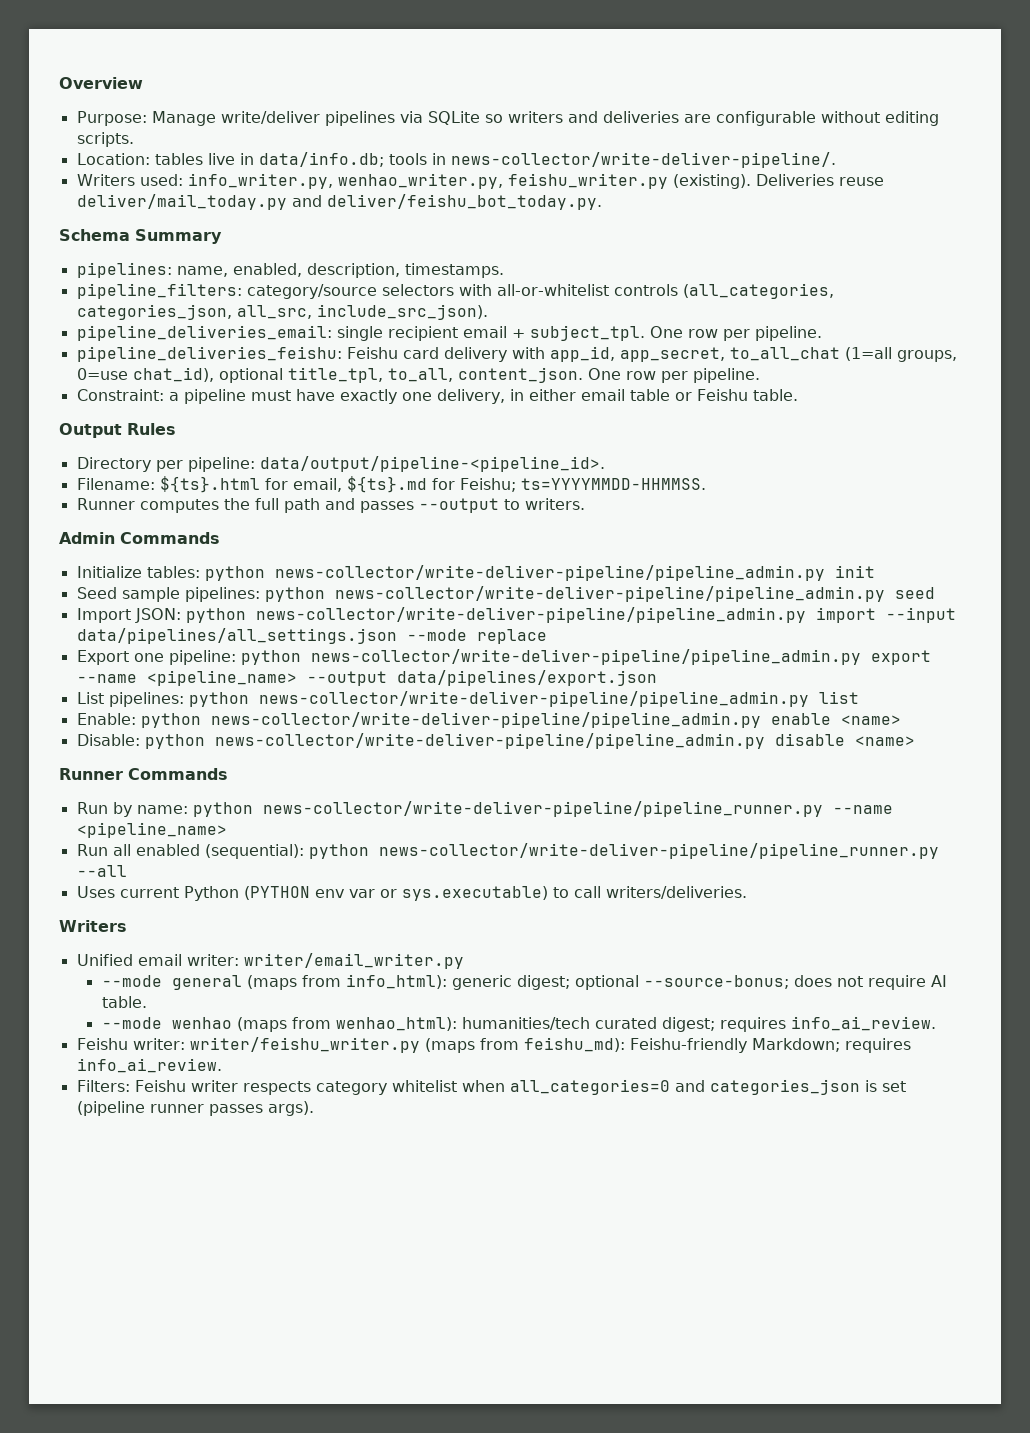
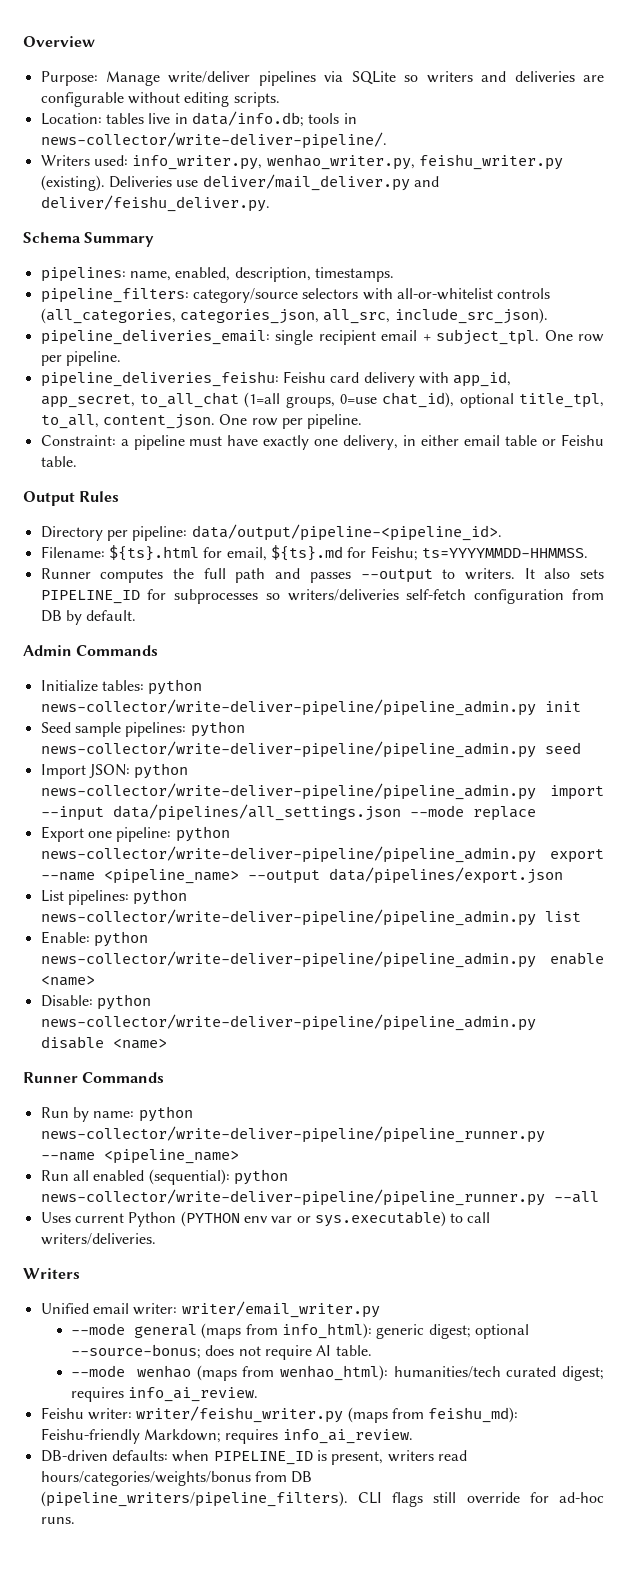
[838,177,884,186] [76,194,602,210] reuse deliver/mail_today.py and deliver/feishu_bot_today.py. -> [176,174,439,191] [40,195,270,212] use deliver/mail_deliver.py and deliver/feishu_deliver.py.
(585, 504) none -> [524,568,604,579] [40,589,604,604] [40,610,137,625] It also sets PIPELINE_ID for subprocesses so writers/deliveries self-fetch configuration from DB by default.
[76,1079,906,1095] [76,1101,314,1116] Filters: Feishu writer respects category whitelist when all_categories=0 and categories_json is set (pipeline runner passes args). -> [40,1450,467,1465] [40,1471,313,1486] [40,1491,605,1507] [40,1517,75,1524] DB-driven defaults: when PIPELINE_ID is present, writers read hours/categories/weights/bonus from DB (pipeline_writers/pipeline_filters). CLI flags still override for ad-hoc runs.

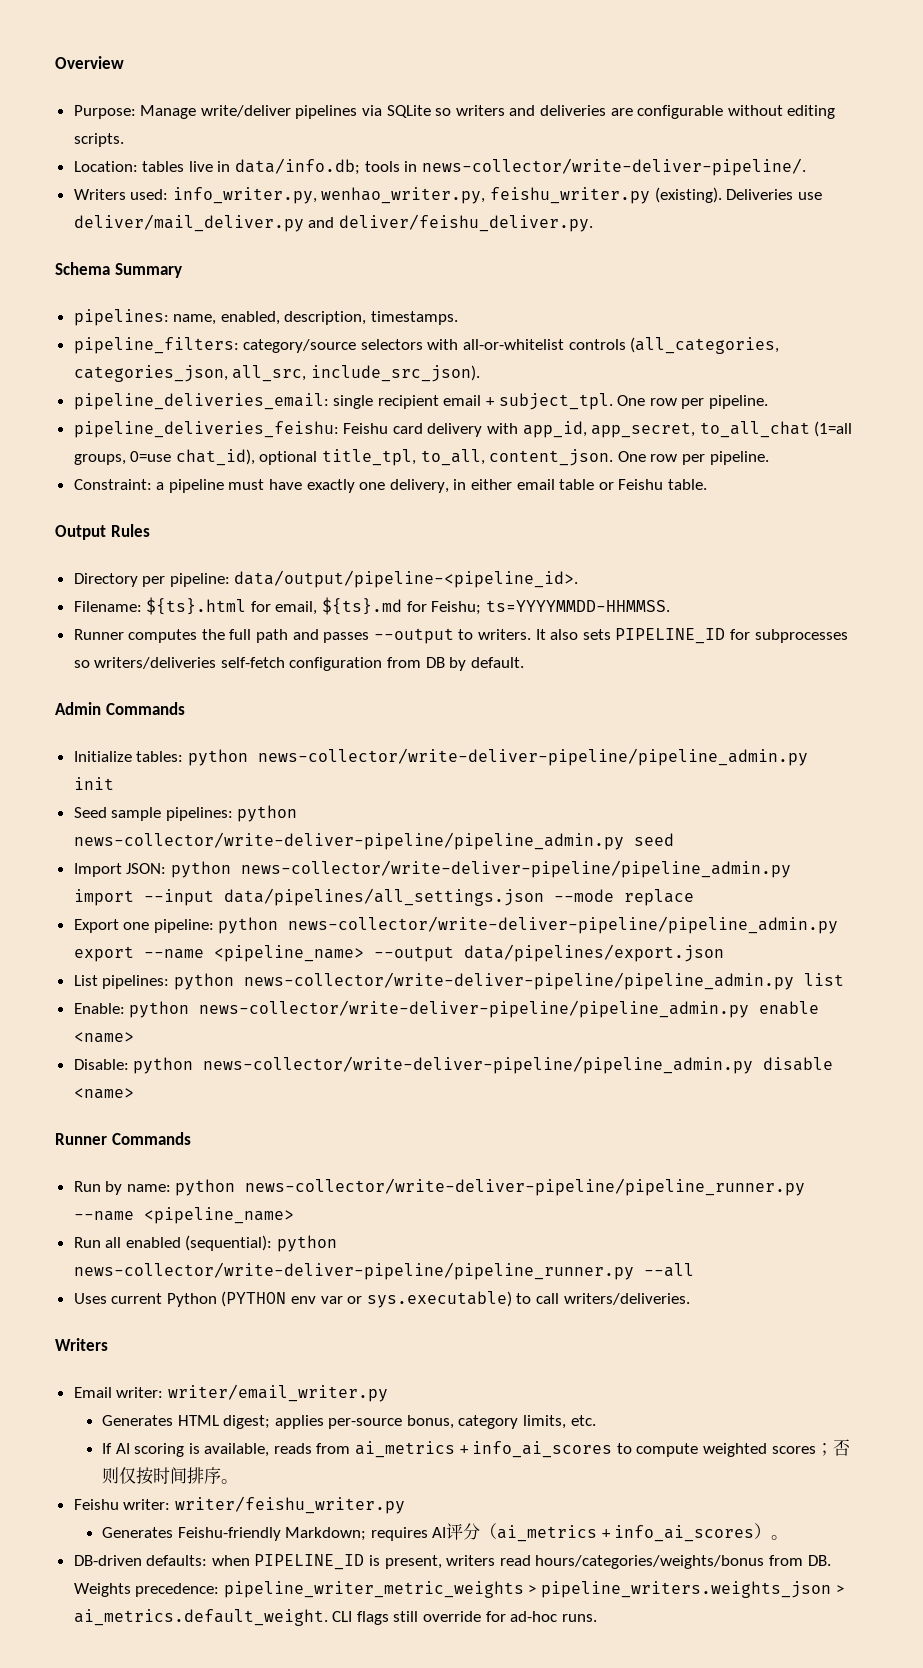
[40,1303,129,1314] Unified email -> [73,1387,112,1398] Email
[70,1323,529,1339] [70,1344,372,1360] [70,1365,605,1381] [70,1387,259,1402] [40,1406,519,1423] [40,1428,413,1444] --mode general (maps from info_html): generic digest; optional --source-bonus; does not require AI table. // --mode wenhao (maps from wenhao_html): humanities/tech curated digest; requires info_ai_review. // Feishu writer: writer/feishu_writer.py (maps from feishu_md): Feishu-friendly Markdown; requires info_ai_review. -> [101,1415,596,1429] [101,1439,850,1458] [101,1467,238,1485] [73,1496,405,1514] [101,1523,789,1542] Generates HTML digest; applies per-source bonus, category limits, etc. // If AI scoring is available, reads from ai_metrics + info_ai_scores to compute weighted scores；否则仅按时间排序。 // Feishu writer: writer/feishu_writer.py // Generates Feishu-friendly Markdown; requires AI评分（ai_metrics + info_ai_scores）。
[291,1471,313,1483] [40,1491,348,1507] DB (pipeline_writers/pipeline_filters). -> [807,1555,831,1566] [73,1581,844,1598] [73,1609,328,1626] DB. Weights precedence: pipeline_writer_metric_weights > pipeline_writers.weights_json > ai_metrics.default_weight.

